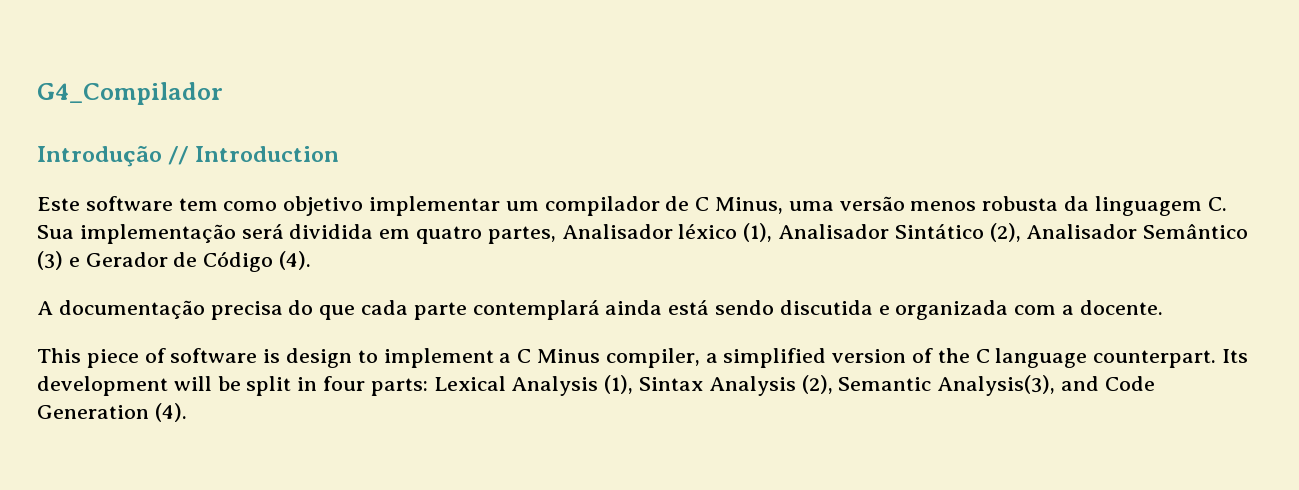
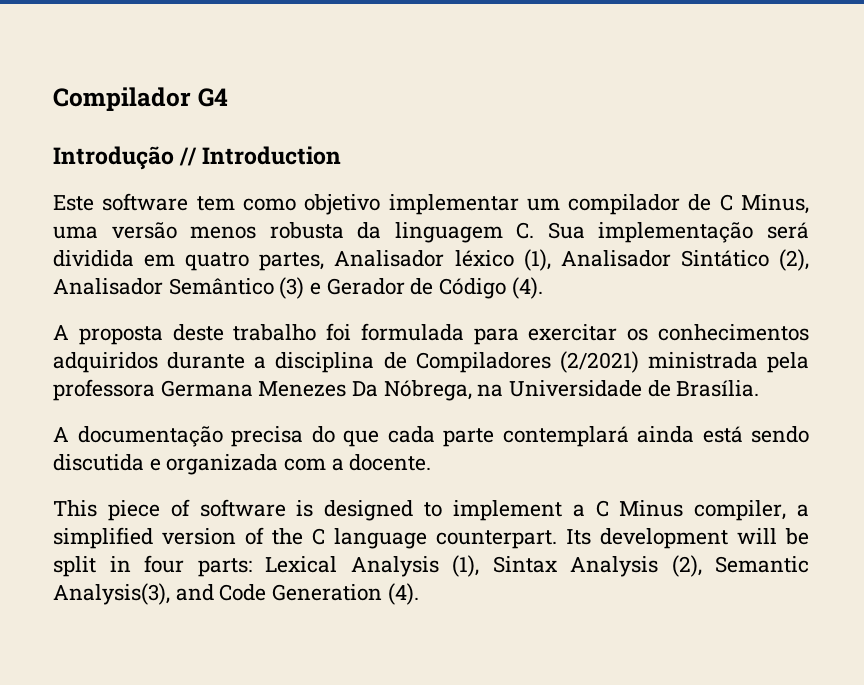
[37,82,223,105] G4_Compilador -> [53,87,228,111] Compilador G4
(312, 260) none -> [53,323,809,345] [53,351,809,373] [53,379,760,401] // A proposta deste trabalho foi formulada para exercitar os conhecimentos adquiridos durante a disciplina de Compiladores (2/2021) ministrada pela professora Germana Menezes Da Nóbrega, na Universidade de Brasília.
[286,348,353,368] design -> [324,500,414,521] designed

